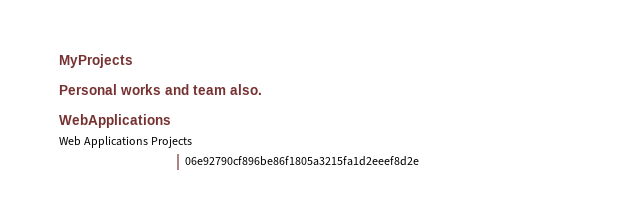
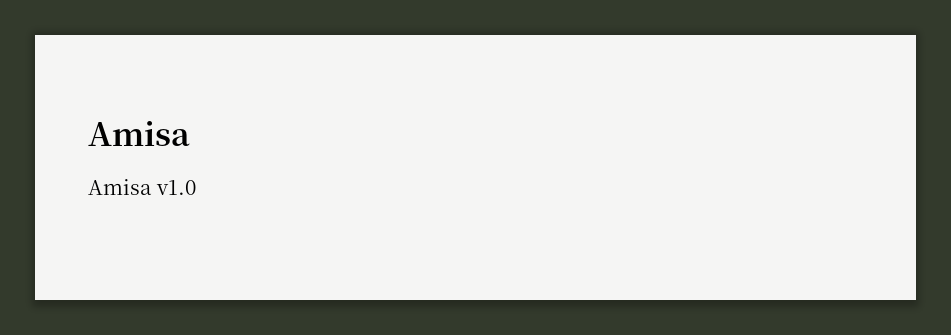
[59,54,133,68] [59,84,262,95] [59,114,171,128] [59,136,193,148] [185,156,420,166] MyProjects // Personal works and team also. // WebApplications // Web Applications Projects // 06e92790cf896be86f1805a3215fa1d2eeef8d2e -> [88,121,190,146] [88,179,196,195] Amisa // Amisa v1.0

